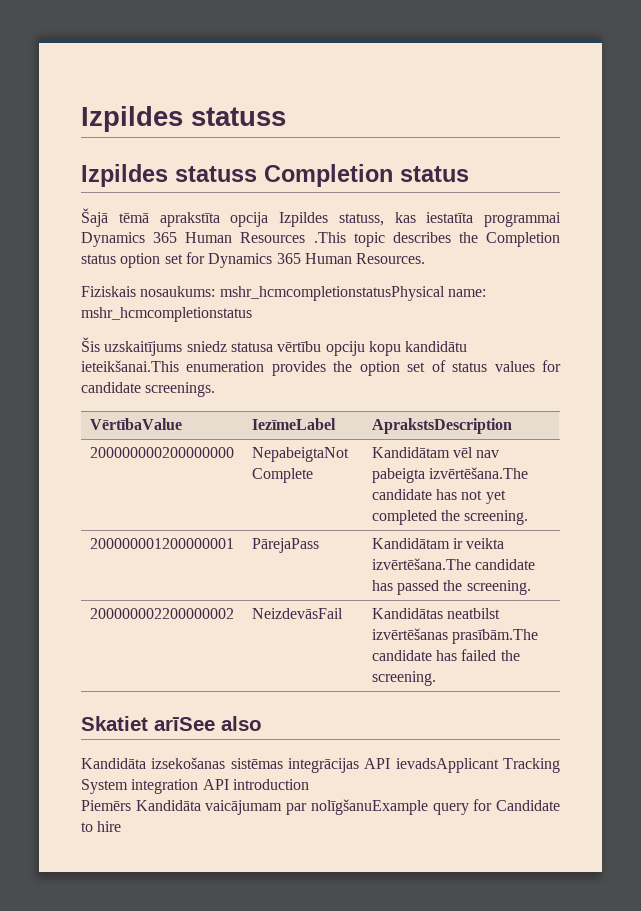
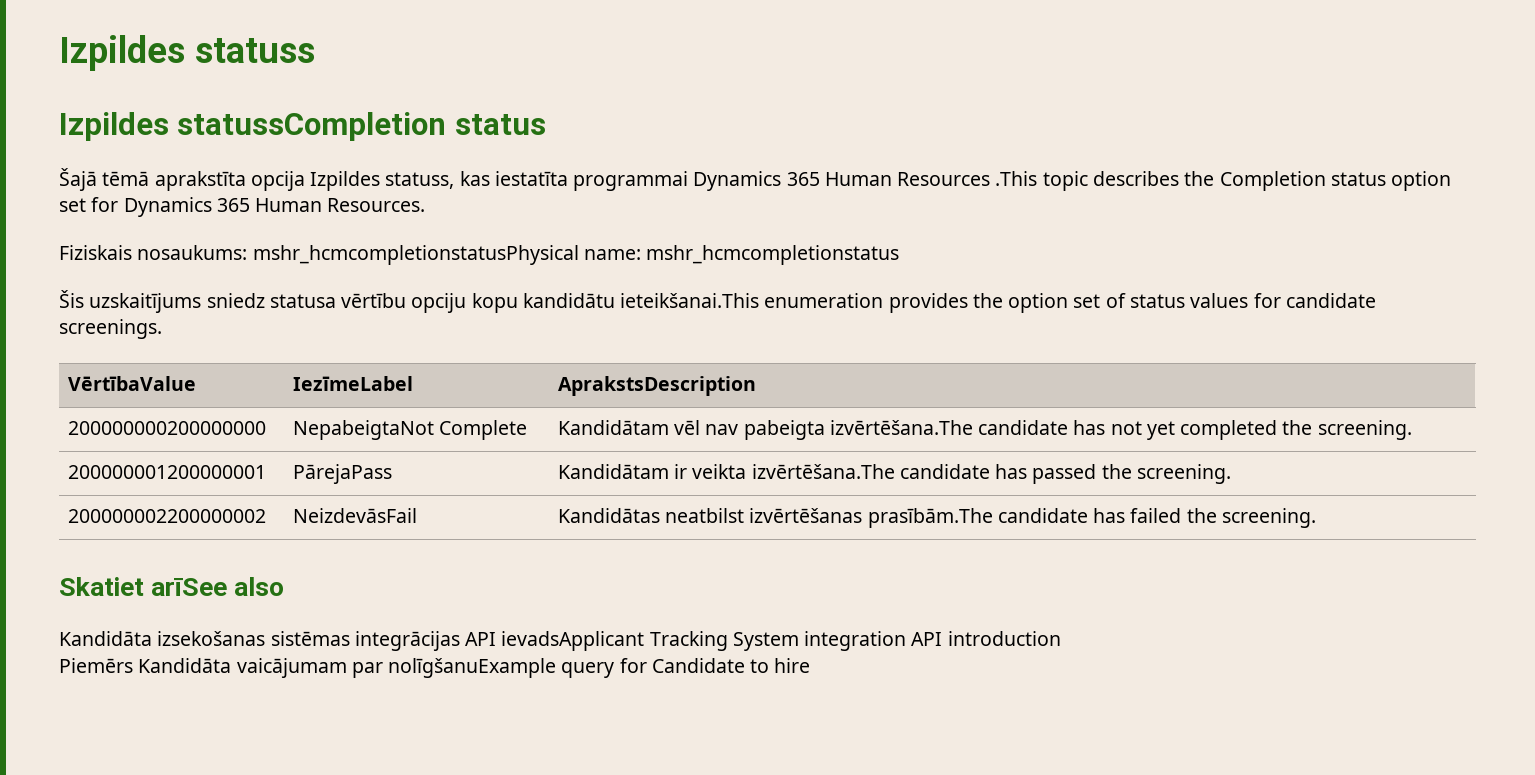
[175,164,393,187] statuss Completion -> [177,112,447,141] statussCompletion

